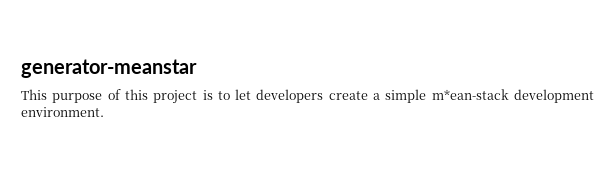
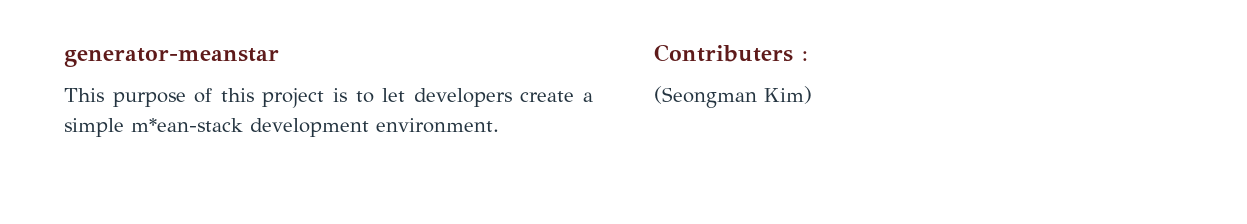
(104, 112) none -> [654,44,808,62] [654,86,812,108] // Contributers : // (Seongman Kim)

